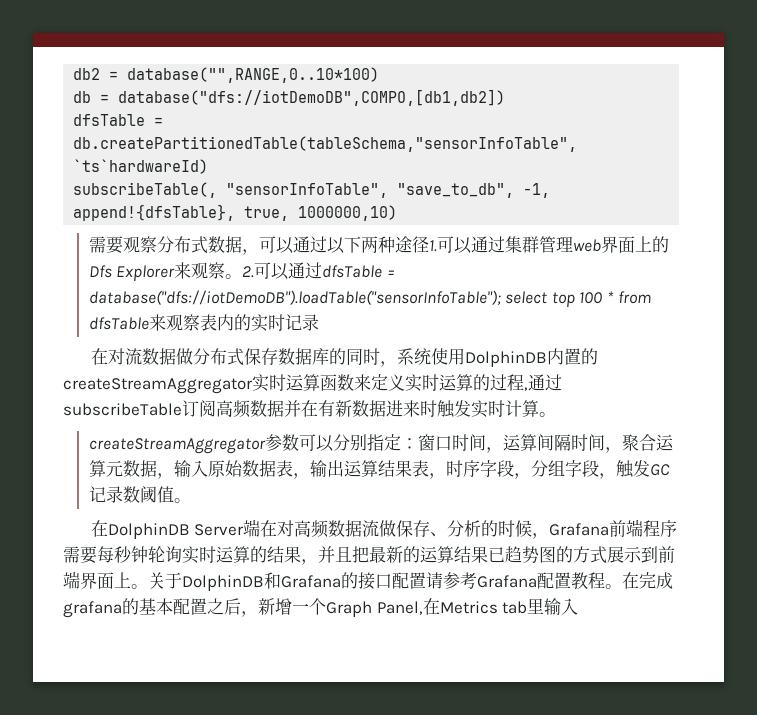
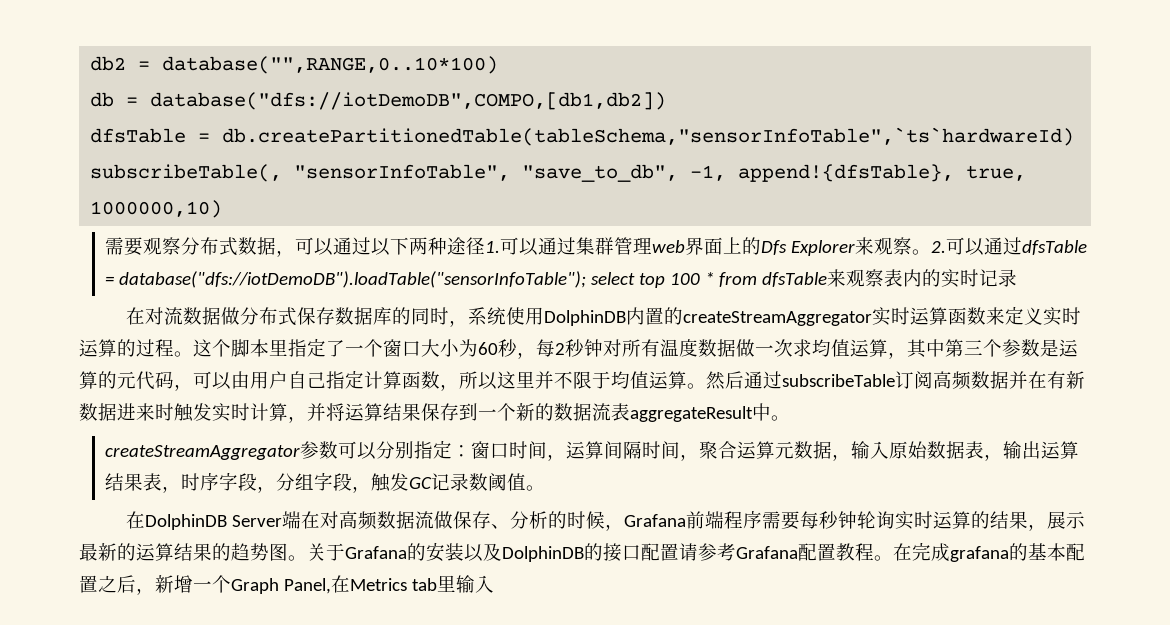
[524,387,528,391] , -> [174,338,1078,359] [79,370,744,391] 。这个脚本里指定了一个窗口大小为60秒，每2秒钟对所有温度数据做一次求均值运算，其中第三个参数是运算的元代码，可以由用户自己指定计算函数，所以这里并不限于均值运算。然后
(539, 408) none -> [288,403,771,423] ，并将运算结果保存到一个新的数据流表aggregateResult中
[318,546,369,563] 并且把 -> [1046,511,1085,529] 展示
[488,546,675,564] [63,571,341,591] 已趋势图的方式展示到前端界面上。关于DolphinDB和Grafana -> [212,542,584,562] 的趋势图。关于Grafana的安装以及DolphinDB

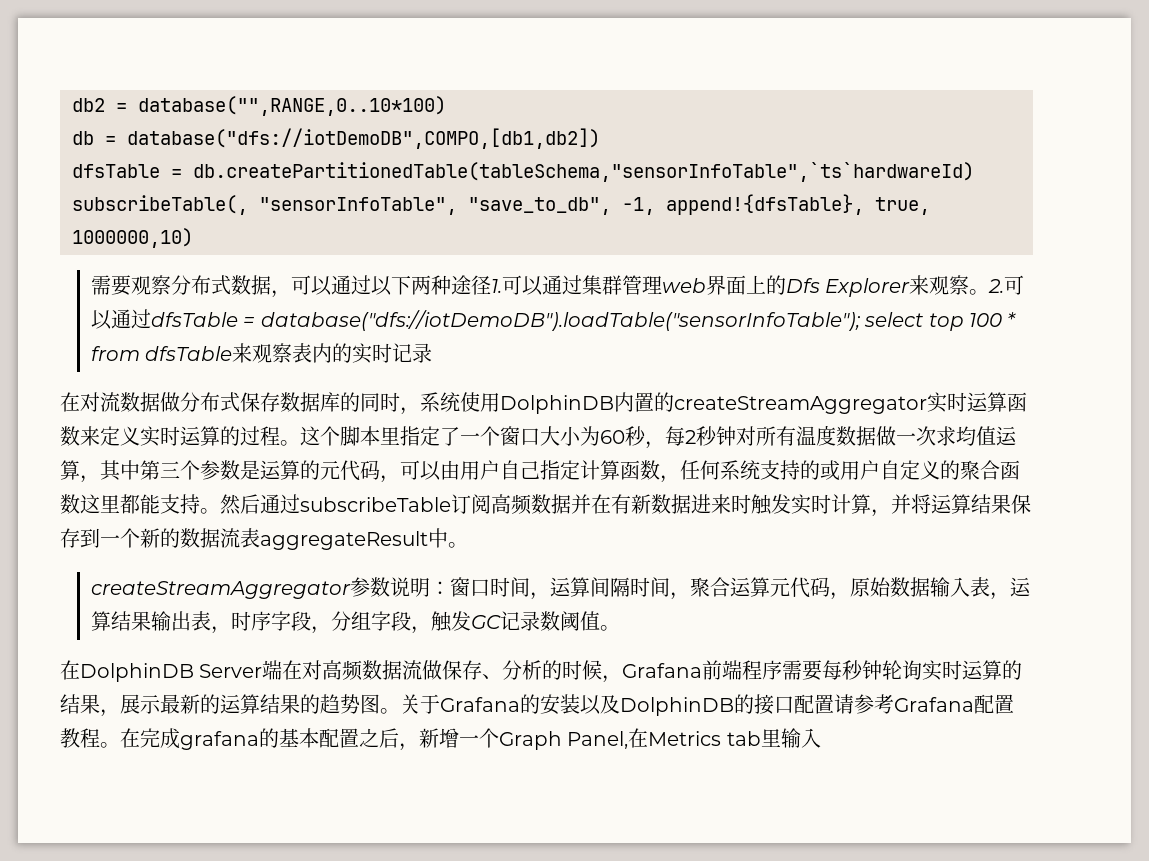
[459,371,687,390] 所以这里并不限于均值运算 -> [680,460,1020,481] [60,494,200,514] 任何系统支持的或用户自定义的聚合函数这里都能支持
[338,440,453,460] 可以分别指定 -> [390,577,431,597] 说明
[794,441,1080,461] [105,473,144,491] 数据，输入原始数据表，输出运算结果 -> [790,577,1032,600] [91,611,192,631] 代码，原始数据输入表，运算结果输出

